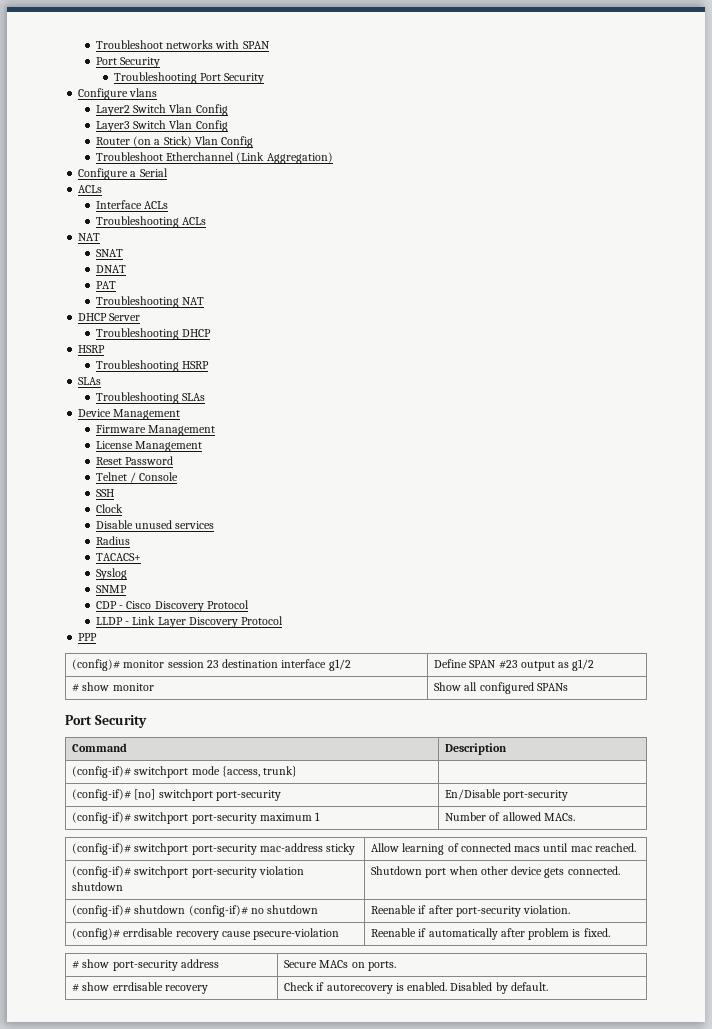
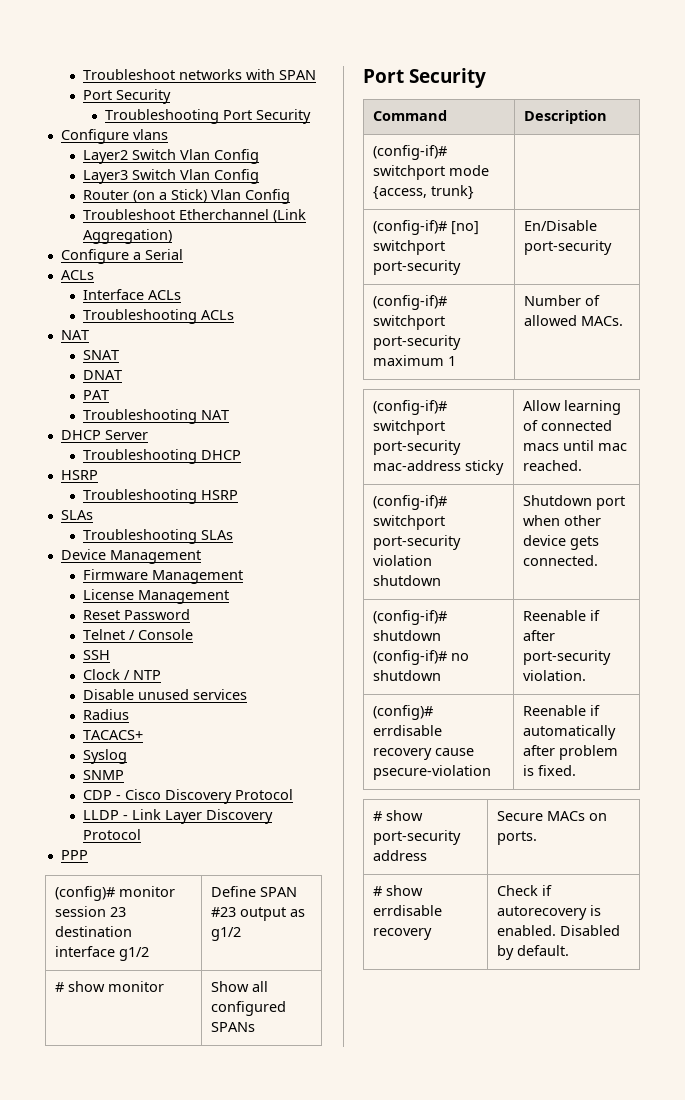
(124, 508) none -> [123,670,161,680] / NTP

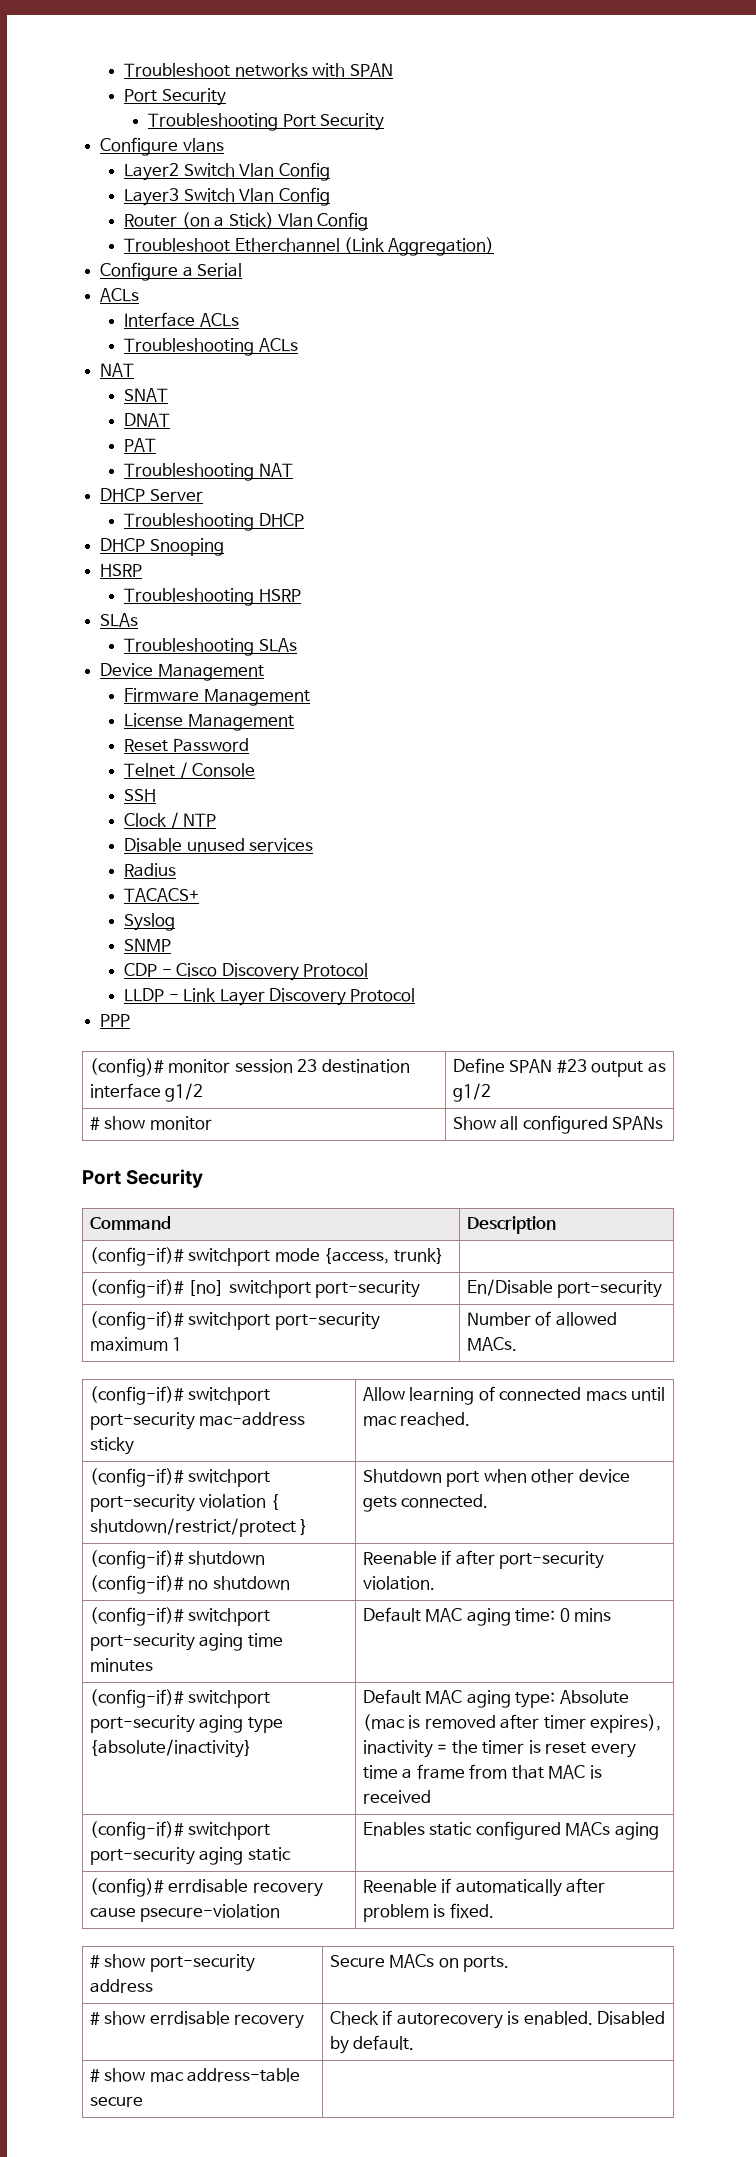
(241, 455) none -> [100,538,224,556] // DHCP Snooping
[373,575,442,586] shutdown -> [270,1494,279,1510] [89,1518,309,1537] { shutdown/restrict/protect }
(587, 675) none -> [89,1607,271,1626] [89,1633,283,1651] [89,1658,153,1672] [362,1607,612,1626] [89,1689,271,1708] [89,1715,283,1733] [89,1739,252,1758] [362,1689,629,1708] [362,1714,662,1733] [362,1740,636,1758] [362,1764,602,1779] [362,1790,431,1804] [89,1821,271,1840] [89,1847,291,1865] [362,1821,659,1840] // (config-if)# switchport port-security aging time minutes | Default MAC aging time: 0 mins // (config-if)# switchport port-security aging type {absolute/inactivity} | Default MAC aging type: Absolute (mac is removed after timer expires), inactivity = the timer is reset every time a frame from that MAC is received // (config-if)# switchport port-security aging static | Enables static configured MACs aging
(570, 950) none -> [89,2068,301,2082] [89,2096,143,2107] // # show mac address-table secure |

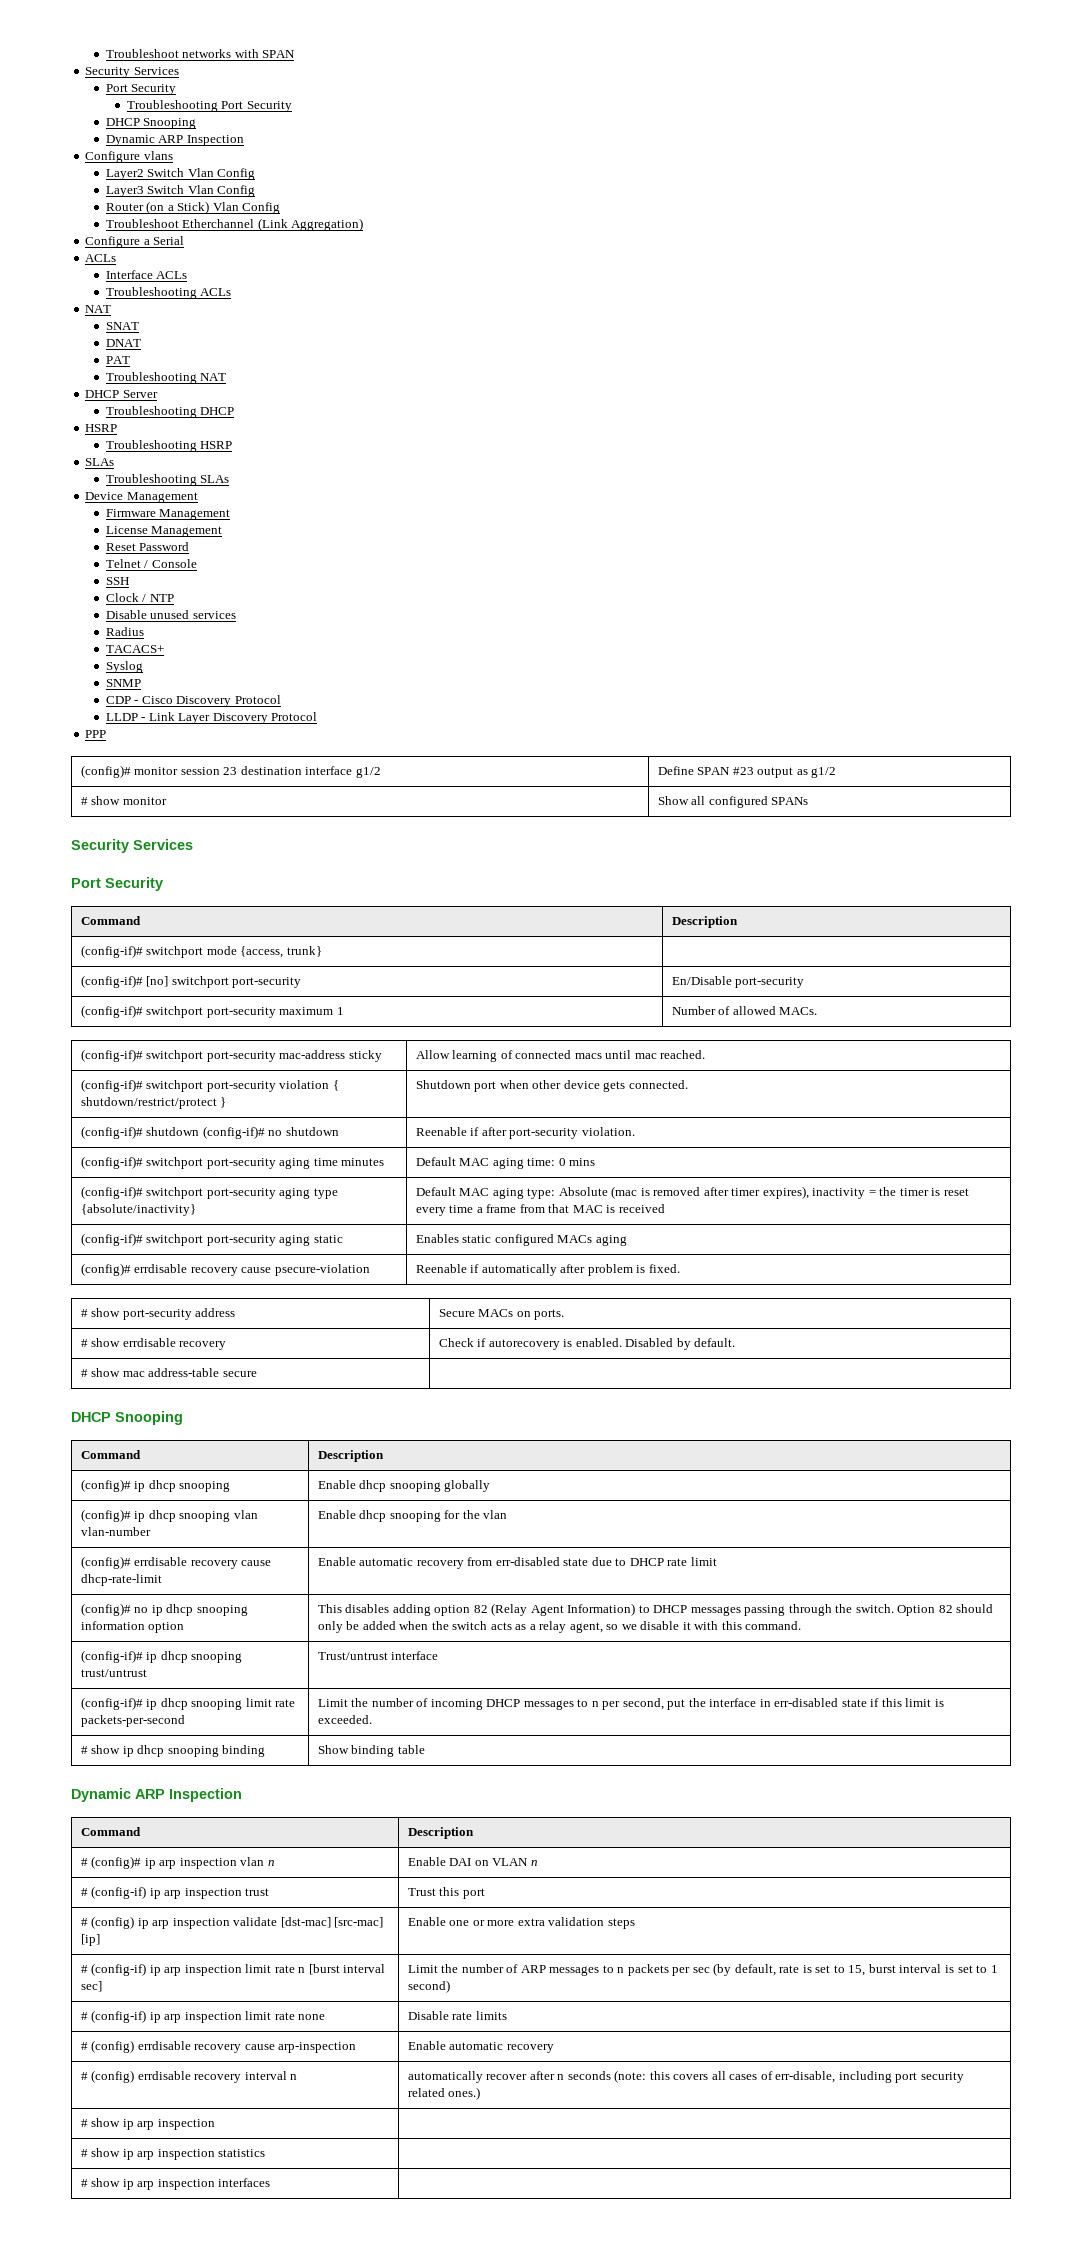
(393, 70) none -> [85,67,179,78] // Security Services
(385, 122) none -> [105,118,197,129] [105,135,244,146] // DHCP Snooping // Dynamic ARP Inspection
[100,538,224,556] // DHCP Snooping -> (235, 411) none
(664, 1123) none -> [71,839,193,853] // Security Services
(143, 2101) none -> [71,1411,183,1425] [80,1450,141,1459] [317,1450,384,1462] [80,1479,231,1492] [317,1480,491,1492] [80,1509,258,1522] [80,1527,151,1536] [317,1510,508,1522] [80,1556,272,1569] [80,1574,162,1586] [317,1557,717,1569] [80,1603,248,1616] [80,1621,185,1633] [317,1603,994,1616] [317,1621,802,1633] [80,1650,243,1663] [80,1669,147,1677] [317,1651,439,1660] [80,1697,296,1710] [80,1715,185,1727] [317,1698,944,1710] [317,1715,372,1724] [80,1745,266,1757] [317,1745,425,1757] [71,1788,242,1802] [80,1827,141,1836] [407,1827,474,1839] [80,1856,275,1869] [407,1857,538,1866] [80,1886,270,1899] [407,1887,485,1899] [80,1916,384,1929] [80,1934,100,1946] [407,1917,635,1929] [80,1963,386,1976] [80,1981,102,1992] [407,1963,998,1976] [407,1980,450,1993] [80,2010,326,2023] [407,2011,507,2020] [80,2040,357,2053] [407,2041,554,2053] [80,2070,298,2083] [407,2070,964,2083] [407,2087,481,2100] [80,2118,215,2130] [80,2148,266,2160] [80,2178,271,2190] // DHCP Snooping // Command | Description // (config)# ip dhcp snooping | Enable dhcp snooping globally // (config)# ip dhcp snooping vlan vlan-number | Enable dhcp snooping for the vlan // (config)# errdisable recovery cause dhcp-rate-limit | Enable automatic recovery from err-disabled state due to DHCP rate limit // (config)# no ip dhcp snooping information option | This disables adding option 82 (Relay Agent Information) to DHCP messages passing through the switch. Option 82 should only be added when the switch acts as a relay agent, so we disable it with this command. // (config-if)# ip dhcp snooping trust/untrust | Trust/untrust interface // (config-if)# ip dhcp snooping limit rate packets-per-second | Limit the number of incoming DHCP messages to n per second, put the interface in err-disabled state if this limit is exceeded. // # show ip dhcp snooping binding | Show binding table // Dynamic ARP Inspection // Command | Description // # (config)# ip arp inspection vlan n | Enable DAI on VLAN n // # (config-if) ip arp inspection trust | Trust this port // # (config) ip arp inspection validate [dst-mac] [src-mac] [ip] | Enable one or more extra validation steps // # (config-if) ip arp inspection limit rate n [burst interval sec] | Limit the number of ARP messages to n packets per sec (by default, rate is set to 15, burst interval is set to 1 second) // # (config-if) ip arp inspection limit rate none | Disable rate limits // # (config) errdisable recovery cause arp-inspection | Enable automatic recovery // # (config) errdisable recovery interval n | automatically recover after n seconds (note: this covers all cases of err-disable, including port security related ones.) // # show ip arp inspection | // # show ip arp inspection statistics | // # show ip arp inspection interfaces |

